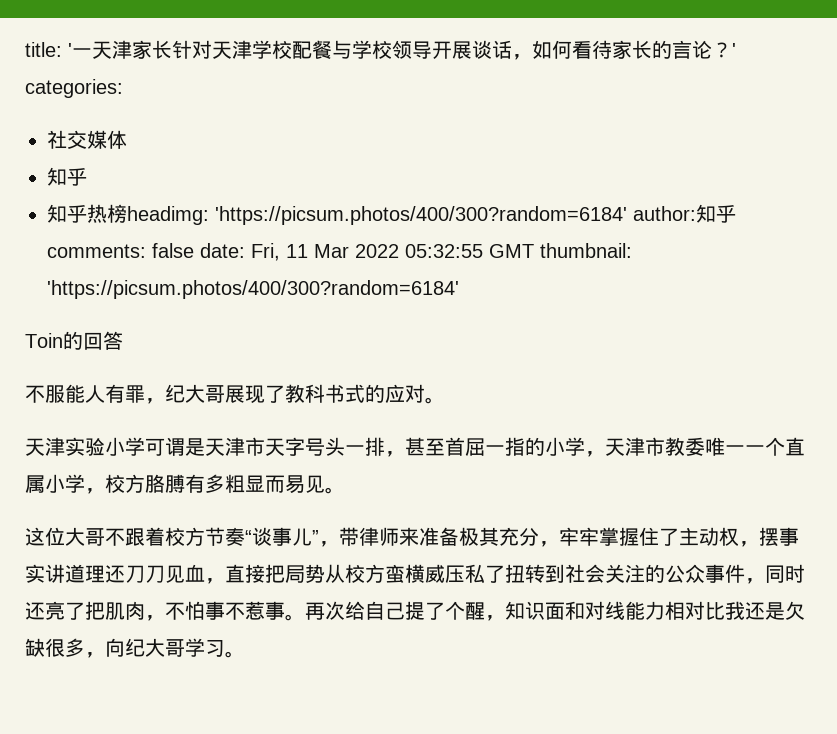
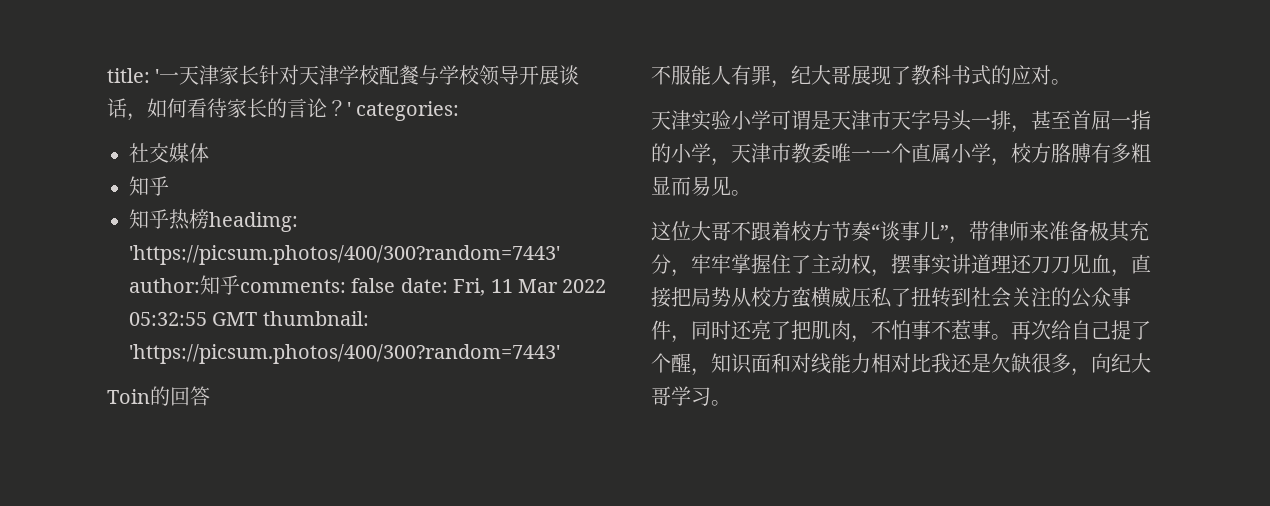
[215,206,627,225] 'https://picsum.photos/400/300?random=6184' -> [129,245,560,265] 'https://picsum.photos/400/300?random=7443'
[47,280,459,299] 'https://picsum.photos/400/300?random=6184' -> [129,344,560,364] 'https://picsum.photos/400/300?random=7443'

